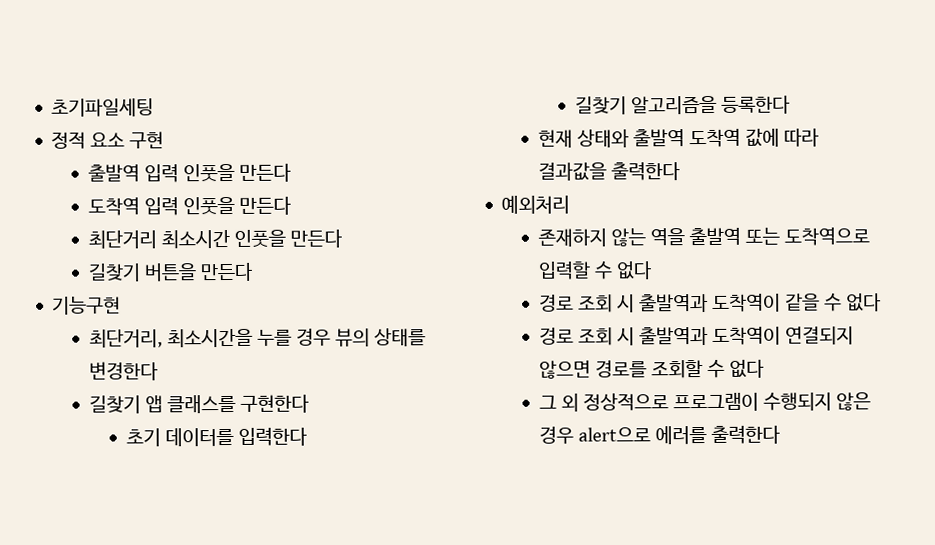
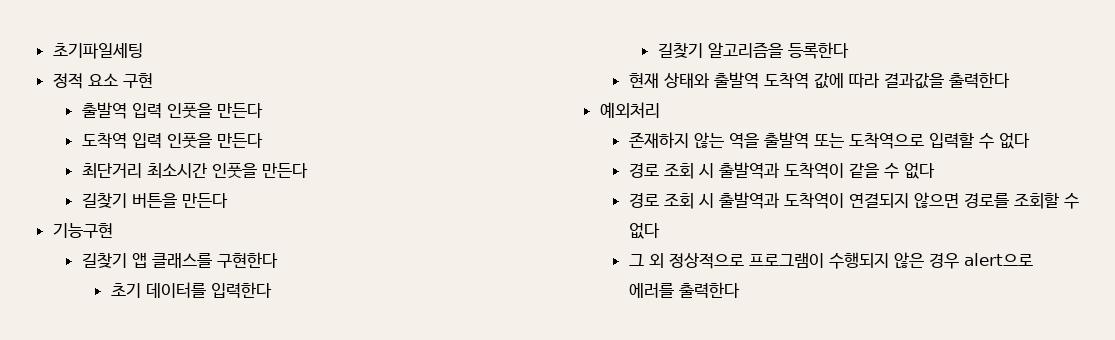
[88,328,426,348] [88,361,158,381] // 최단거리, 최소시간을 누를 경우 뷰의 상태를 변경한다 -> (113, 230) none

